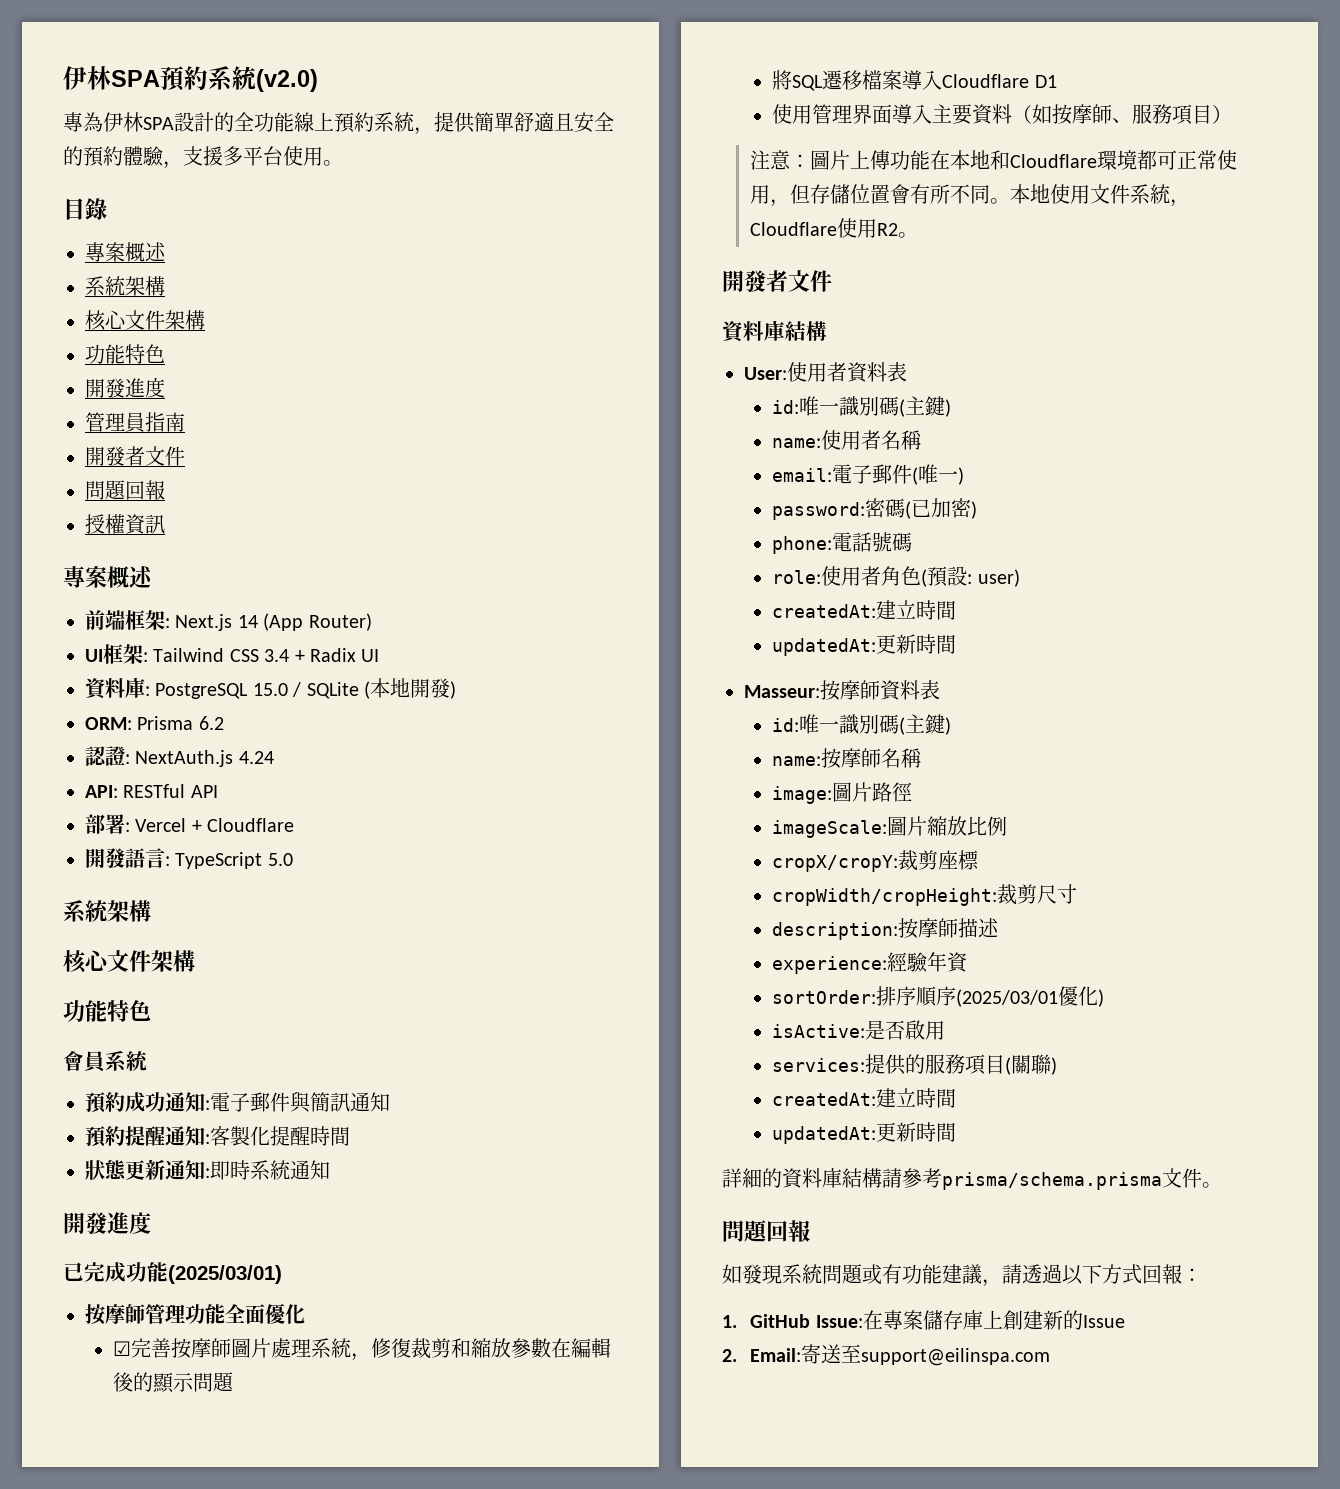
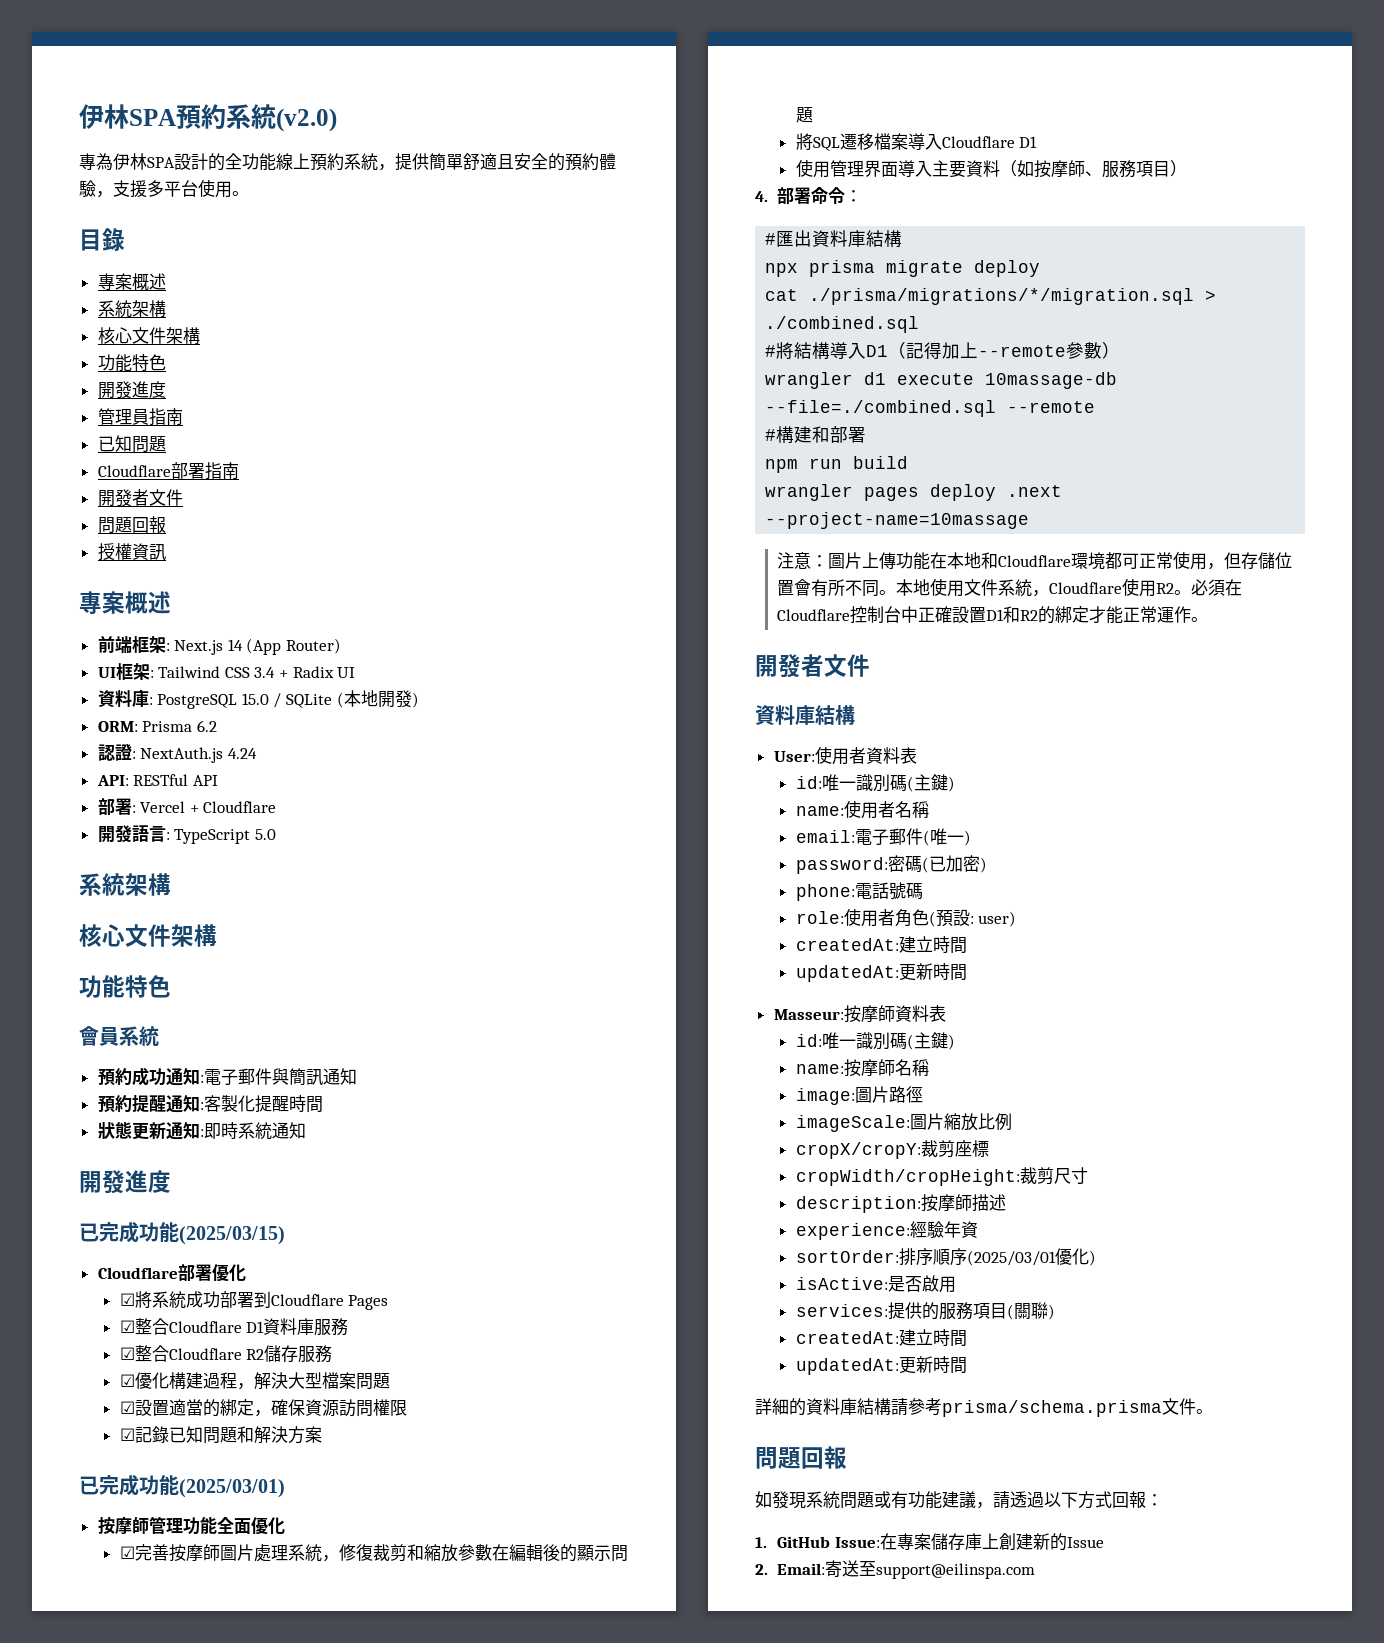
(185, 422) none -> [97,435,166,453] [97,462,239,480] // 已知問題 // Cloudflare部署指南
(151, 1223) none -> [79,1221,285,1245] [97,1264,246,1282] [119,1291,389,1310] [119,1318,349,1336] [119,1345,333,1363] [119,1372,390,1390] [119,1399,407,1417] [119,1426,322,1444] // 已完成功能(2025/03/15) // Cloudflare部署優化 // ☑將系統成功部署到Cloudflare Pages // ☑整合Cloudflare D1資料庫服務 // ☑整合Cloudflare R2儲存服務 // ☑優化構建過程，解決大型檔案問題 // ☑設置適當的綁定，確保資源訪問權限 // ☑記錄已知問題和解決方案
(1233, 114) none -> [755,187,862,205] [765,230,903,247] [765,260,1041,277] [765,288,1217,305] [765,316,920,333] [765,342,1121,359] [765,372,1118,389] [765,400,1096,417] [765,426,867,443] [765,456,909,473] [765,484,1063,501] [765,512,1030,529] // 4.部署命令： // #匯出資料庫結構 // npx prisma migrate deploy // cat ./prisma/migrations/*/migration.sql > ./combined.sql // #將結構導入D1（記得加上--remote參數） // wrangler d1 execute 10massage-db --file=./combined.sql --remote // #構建和部署 // npm run build // wrangler pages deploy .next --project-name=10massage
(919, 235) none -> [1190,579,1242,596] [776,606,1208,624] 必須在Cloudflare控制台中正確設置D1和R2的綁定才能正常運作。

